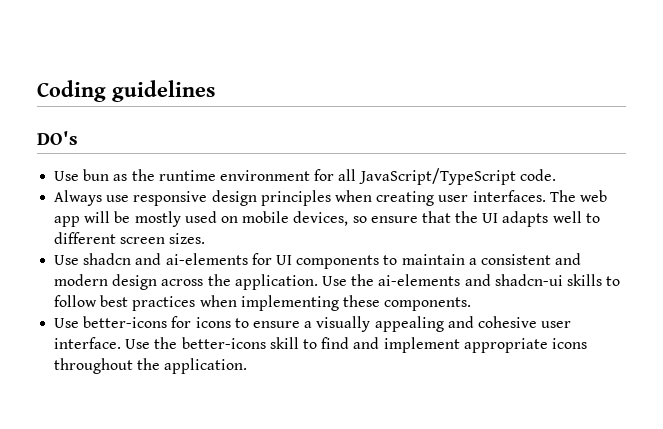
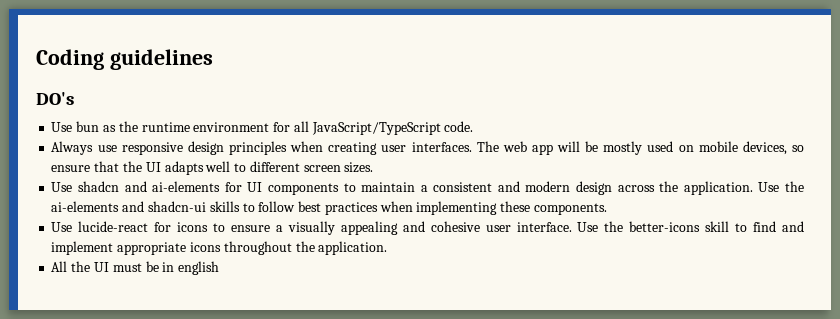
[83,316,168,328] better-icons -> [78,221,149,232] lucide-react
(248, 366) none -> [51,261,220,275] // All the UI must be in english

